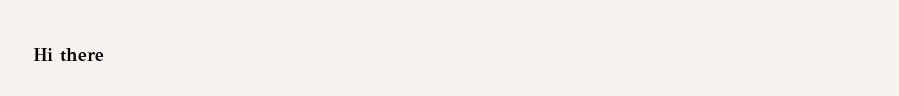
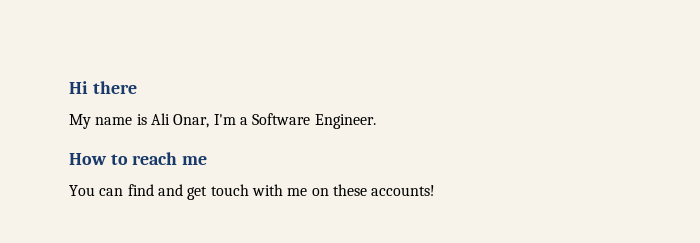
(104, 55) none -> [69,113,376,129] [69,152,208,165] [69,184,436,200] // My name is Ali Onar, I'm a Software Engineer. // How to reach me // You can find and get touch with me on these accounts!

